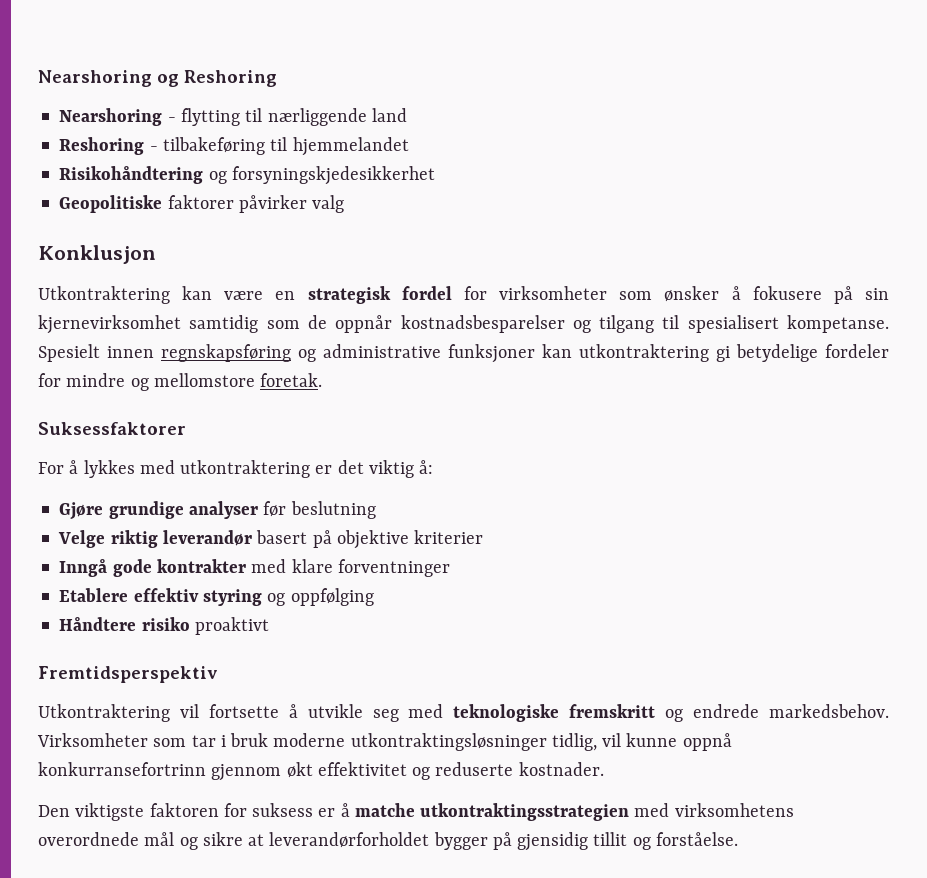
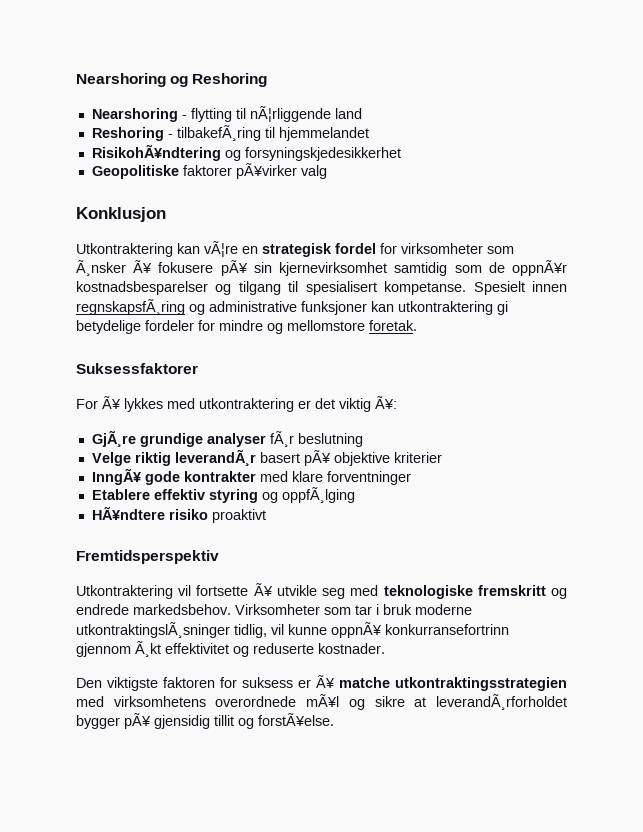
[267,108,367,126] nærliggende -> [249,106,331,122] nÃ¦rliggende
[162,137,265,155] tilbakeføring -> [176,125,261,141] tilbakefÃ¸ring
[59,166,204,184] Risikohåndtering -> [91,144,221,161] RisikohÃ¥ndtering
[238,195,307,213] påvirker -> [235,163,297,179] pÃ¥virker
[224,291,264,300] være -> [204,241,238,257] vÃ¦re
[664,286,853,304] ønsker å fokusere på -> [76,260,248,276] Ã¸nsker Ã¥ fokusere pÃ¥
[335,315,393,333] oppnår -> [512,260,567,276] oppnÃ¥r
[161,344,291,362] regnskapsføring -> [76,299,185,315] regnskapsfÃ¸ring
[69,460,79,474] å -> [102,396,121,409] Ã¥
[419,460,434,474] [59,502,104,520] å: // Gjøre -> [375,396,397,409] [91,430,136,447] Ã¥: // GjÃ¸re
[263,501,287,517] før -> [269,431,294,447] fÃ¸r
[162,530,332,548] leverandør basert på -> [174,449,331,466] leverandÃ¸r basert pÃ¥
[59,559,108,577] Inngå -> [91,468,141,485] InngÃ¥
[290,588,374,606] [59,617,137,631] oppfølging // Håndtere -> [281,487,355,503] [91,506,165,520] oppfÃ¸lging // HÃ¥ndtere
[288,704,298,718] å -> [253,583,273,596] Ã¥
[350,733,547,751] utkontraktingsløsninger -> [76,622,230,638] utkontraktingslÃ¸sninger
[682,733,732,751] oppnå -> [331,622,382,638] oppnÃ¥
[286,762,313,778] økt -> [135,641,161,657] Ã¸kt
[340,803,350,817] å -> [316,675,335,688] Ã¥
[144,832,175,846] mål -> [306,694,340,707] mÃ¥l
[269,832,512,850] leverandørforholdet bygger på -> [436,694,567,710] [76,713,151,729] leverandÃ¸rforholdet bygger pÃ¥
[655,832,738,846] forståelse. -> [258,713,334,726] forstÃ¥else.

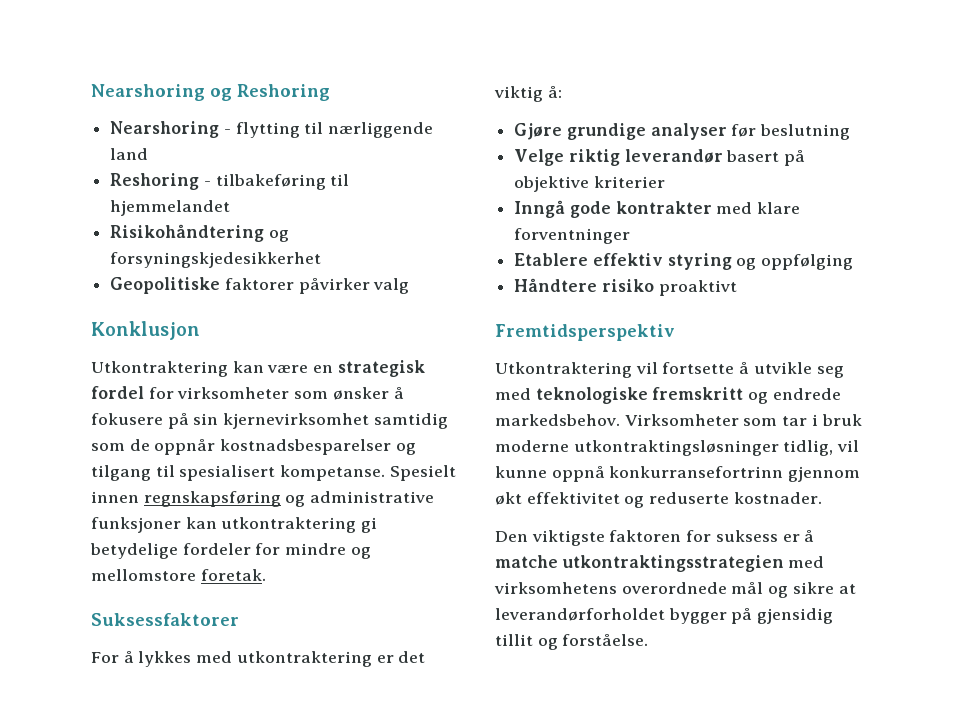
[249,106,331,122] nÃ¦rliggende -> [328,122,434,138] nærliggende
[176,125,261,141] tilbakefÃ¸ring -> [215,174,326,190] tilbakeføring
[91,144,221,161] RisikohÃ¥ndtering -> [110,224,265,242] Risikohåndtering
[235,163,297,179] pÃ¥virker -> [298,278,370,294] påvirker
[204,241,238,257] vÃ¦re -> [267,365,309,373] være
[76,260,248,276] Ã¸nsker Ã¥ fokusere pÃ¥ -> [332,387,404,400] [91,413,189,429] ønsker å fokusere på
[512,260,567,276] oppnÃ¥r -> [154,439,216,455] oppnår
[76,299,185,315] regnskapsfÃ¸ring -> [143,491,281,507] regnskapsføring
[102,396,121,409] Ã¥ -> [123,651,134,663] å
[375,396,397,409] [91,430,136,447] Ã¥: // GjÃ¸re -> [547,86,562,98] [514,123,563,140] å: // Gjøre
[269,431,294,447] fÃ¸r -> [731,124,757,137] før
[174,449,331,466] leverandÃ¸r basert pÃ¥ -> [624,149,806,166] leverandør basert på
[91,468,141,485] InngÃ¥ -> [514,200,566,218] Inngå
[281,487,355,503] [91,506,165,520] oppfÃ¸lging // HÃ¥ndtere -> [761,254,854,270] [514,278,598,292] oppfølging // Håndtere
[253,583,273,596] Ã¥ -> [739,362,750,374] å
[76,622,230,638] utkontraktingslÃ¸sninger -> [573,440,779,456] utkontraktingsløsninger
[331,622,382,638] oppnÃ¥ -> [551,466,605,482] oppnå
[135,641,161,657] Ã¸kt -> [495,492,522,505] økt
[316,675,335,688] Ã¥ -> [804,530,815,542] å
[306,694,340,707] mÃ¥l -> [731,582,764,594] mål
[436,694,567,710] [76,713,151,729] leverandÃ¸rforholdet bygger pÃ¥ -> [495,608,753,624] leverandørforholdet bygger på
[258,713,334,726] forstÃ¥else. -> [562,634,649,646] forståelse.

